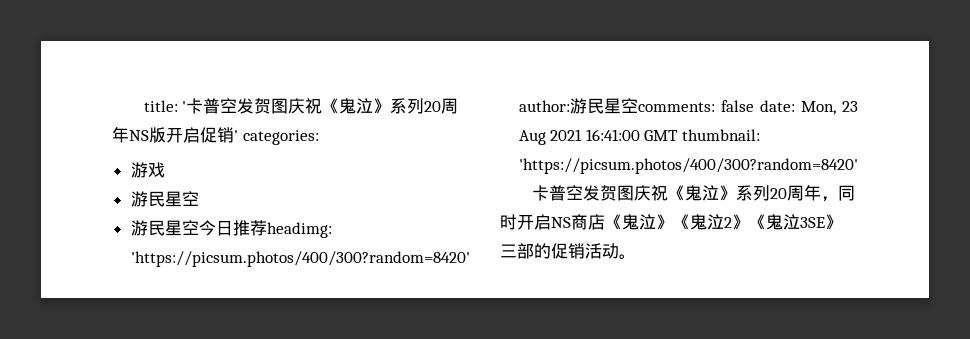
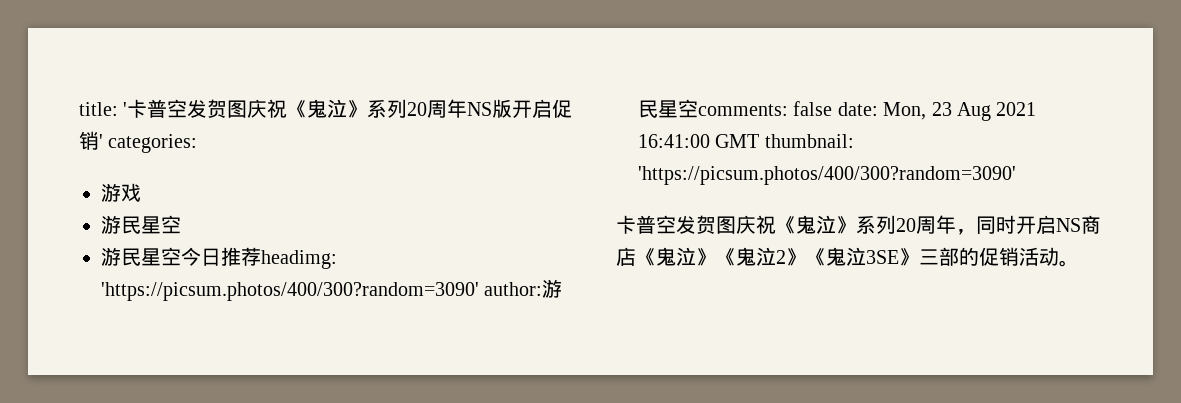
[130,251,470,267] 'https://picsum.photos/400/300?random=8420' -> [101,282,479,301] 'https://picsum.photos/400/300?random=3090'
[518,158,858,174] 'https://picsum.photos/400/300?random=8420' -> [638,166,1016,185] 'https://picsum.photos/400/300?random=3090'

